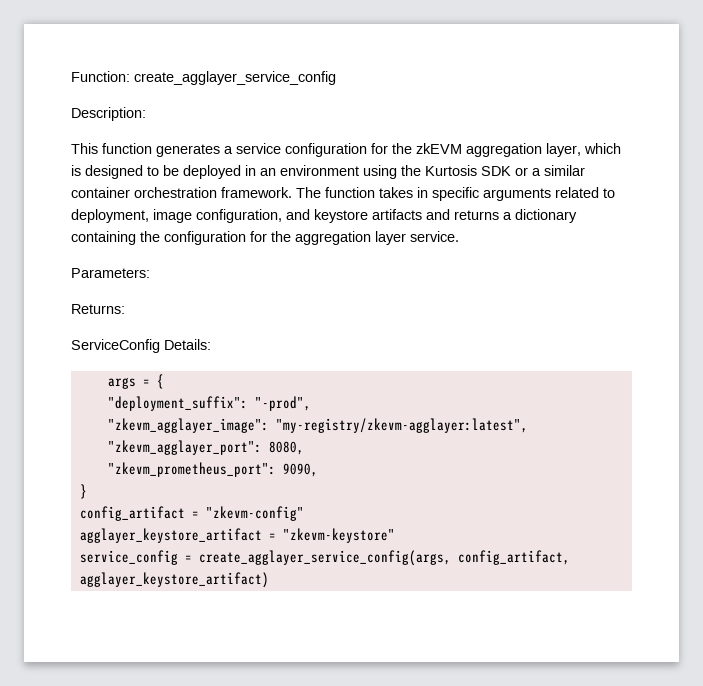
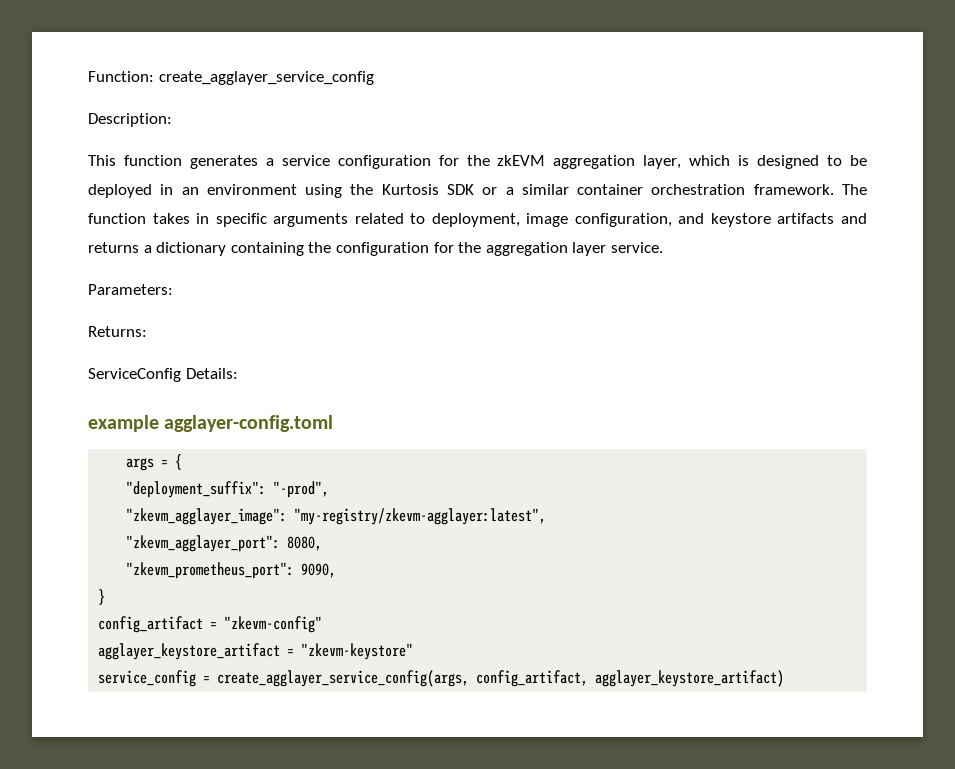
(211, 344) none -> [88,415,334,432] // example agglayer-config.toml

